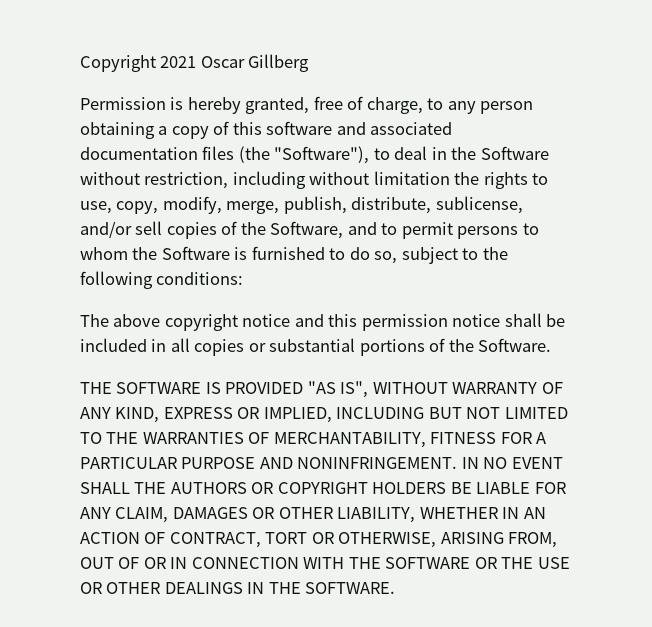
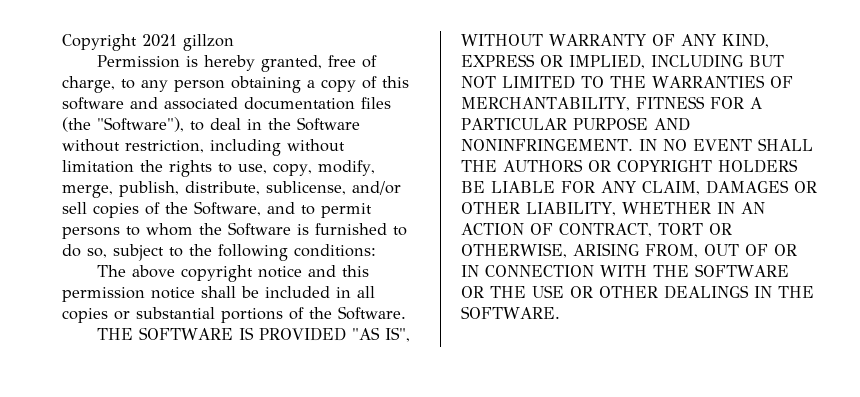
[200,54,310,72] Oscar Gillberg -> [183,34,234,51] gillzon

